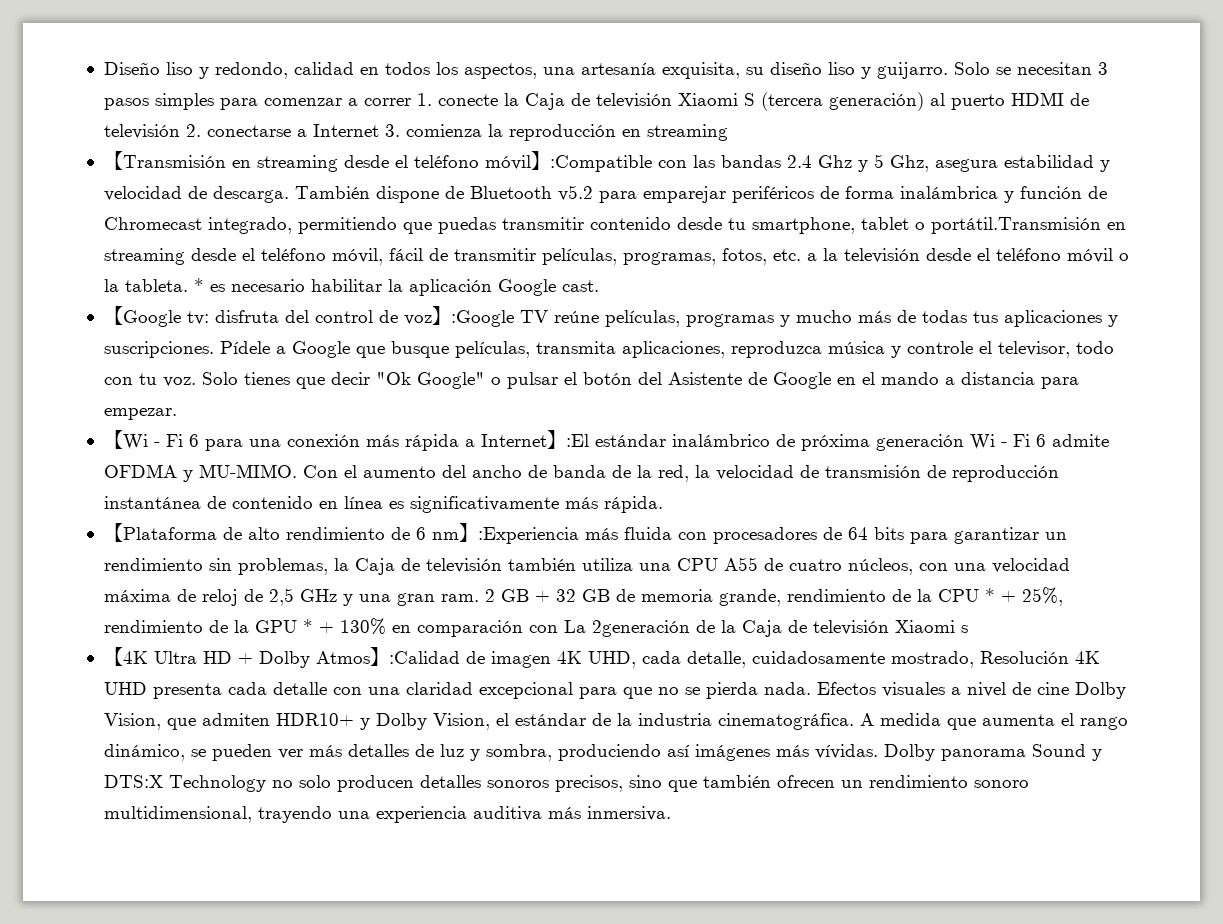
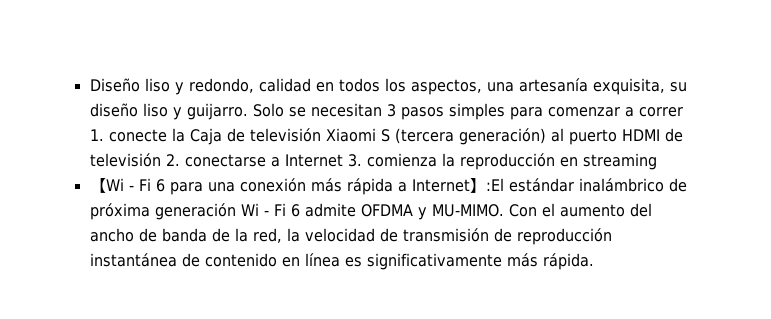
[103,151,1110,172] [103,185,1107,203] [103,217,1126,234] [103,248,1129,265] [103,278,599,296] [103,306,1118,327] [103,341,1114,358] [103,372,1079,389] [103,408,177,420] // 【Transmisión en streaming desde el teléfono móvil】:Compatible con las bandas 2.4 Ghz y 5 Ghz, asegura estabilidad y velocidad de descarga. También dispone de Bluetooth v5.2 para emparejar periféricos de forma inalámbrica y función de Chromecast integrado, permitiendo que puedas transmitir contenido desde tu smartphone, tablet o portátil.Transmisión en streaming desde el teléfono móvil, fácil de transmitir películas, programas, fotos, etc. a la televisión desde el teléfono móvil o la tableta. * es necesario habilitar la aplicación Google cast. // 【Google tv: disfruta del control de voz】:Google TV reúne películas, programas y mucho más de todas tus aplicaciones y suscripciones. Pídele a Google que busque películas, transmita aplicaciones, reproduzca música y controle el televisor, todo con tu voz. Solo tienes que decir "Ok Google" o pulsar el botón del Asistente de Google en el mando a distancia para empezar. -> (657, 161) none
[103,523,1067,544] [103,557,1070,575] [103,587,1063,606] [103,618,968,637] [103,647,1100,668] [103,682,1126,699] [103,713,1128,730] [103,744,1102,761] [103,775,1029,792] [103,806,671,823] // 【Plataforma de alto rendimiento de 6 nm】:Experiencia más fluida con procesadores de 64 bits para garantizar un rendimiento sin problemas, la Caja de televisión también utiliza una CPU A55 de cuatro núcleos, con una velocidad máxima de reloj de 2,5 GHz y una gran ram. 2 GB + 32 GB de memoria grande, rendimiento de la CPU * + 25%, rendimiento de la GPU * + 130% en comparación con La 2generación de la Caja de televisión Xiaomi s // 【4K Ultra HD + Dolby Atmos】:Calidad de imagen 4K UHD, cada detalle, cuidadosamente mostrado, Resolución 4K UHD presenta cada detalle con una claridad excepcional para que no se pierda nada. Efectos visuales a nivel de cine Dolby Vision, que admiten HDR10+ y Dolby Vision, el estándar de la industria cinematográfica. A medida que aumenta el rango dinámico, se pueden ver más detalles de luz y sombra, produciendo así imágenes más vívidas. Dolby panorama Sound y DTS:X Technology no solo producen detalles sonoros precisos, sino que también ofrecen un rendimiento sonoro multidimensional, trayendo una experiencia auditiva más inmersiva. -> (594, 261) none

